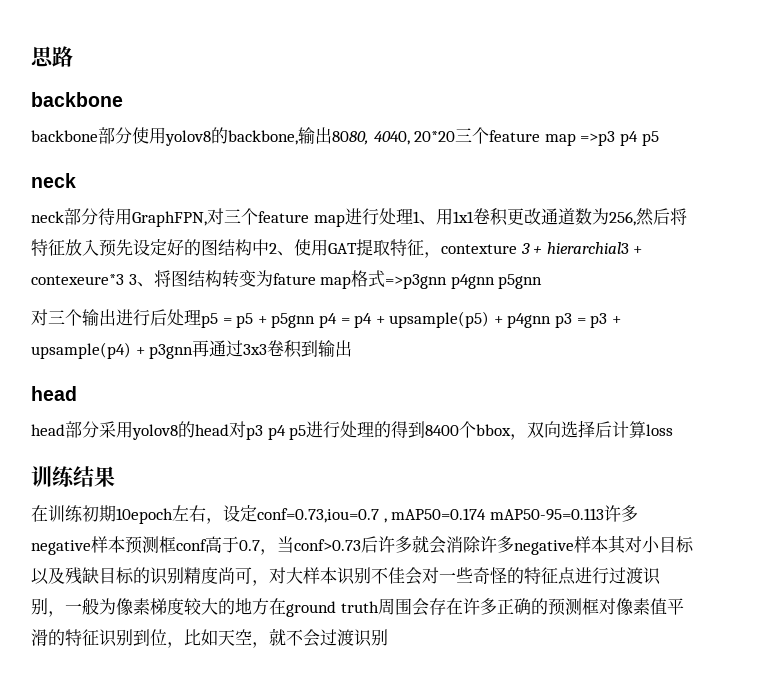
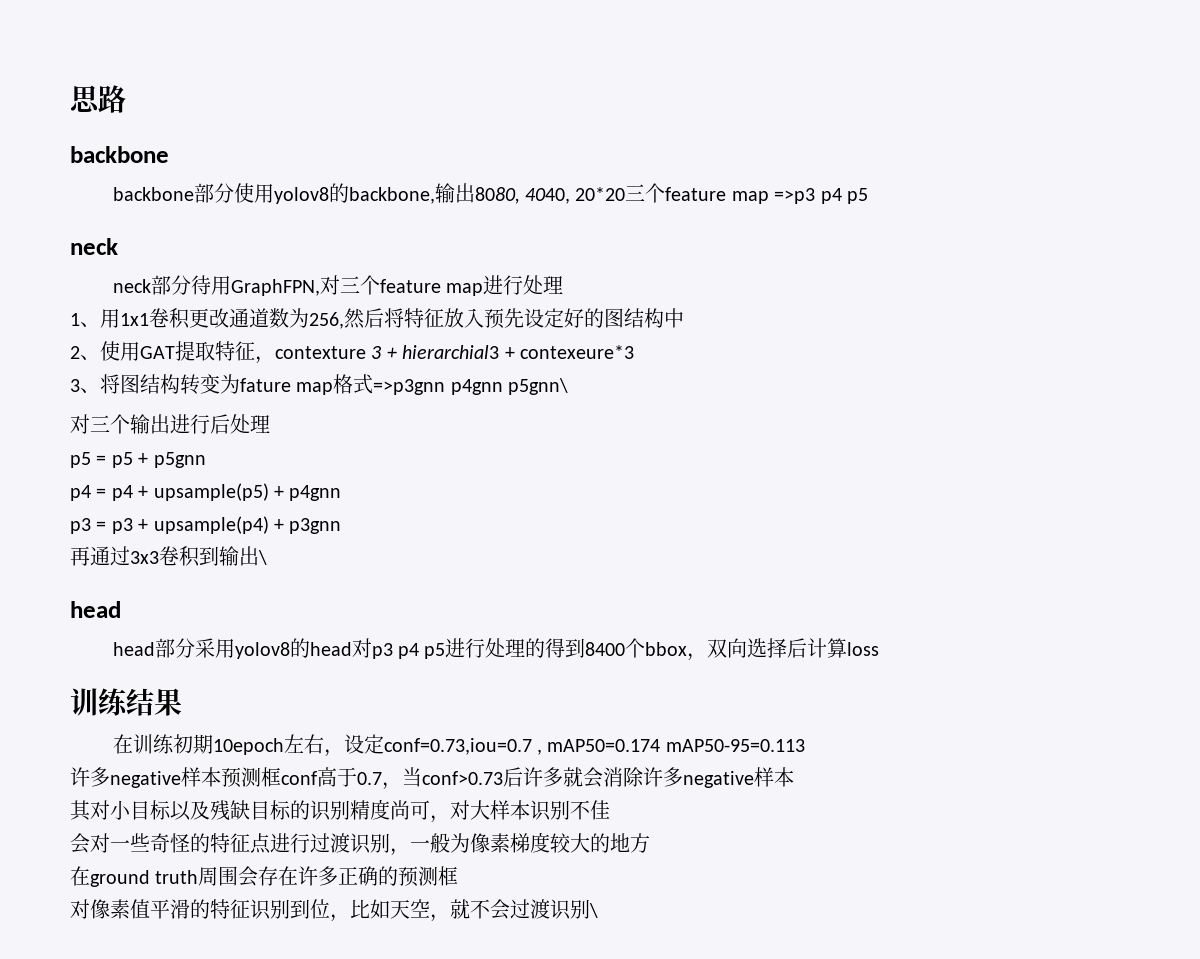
(413, 216) none -> (563, 285) //
(269, 247) none -> (684, 318) //
(124, 279) none -> (634, 352) //
[498,274,543,289] p5gnn -> [508,378,569,395] p5gnn\
(201, 317) none -> (270, 424) //
(316, 320) none -> (206, 460) //
(552, 320) none -> (342, 493) //
(194, 351) none -> (342, 526) //
(353, 348) none -> [258,550,267,565] \
(604, 514) none -> (805, 745) //
(608, 544) none -> (794, 777) //
(405, 575) none -> (610, 810) //
(269, 606) none -> (650, 843) //
(599, 606) none -> (459, 876) //
(388, 637) none -> [589,903,598,918] \

